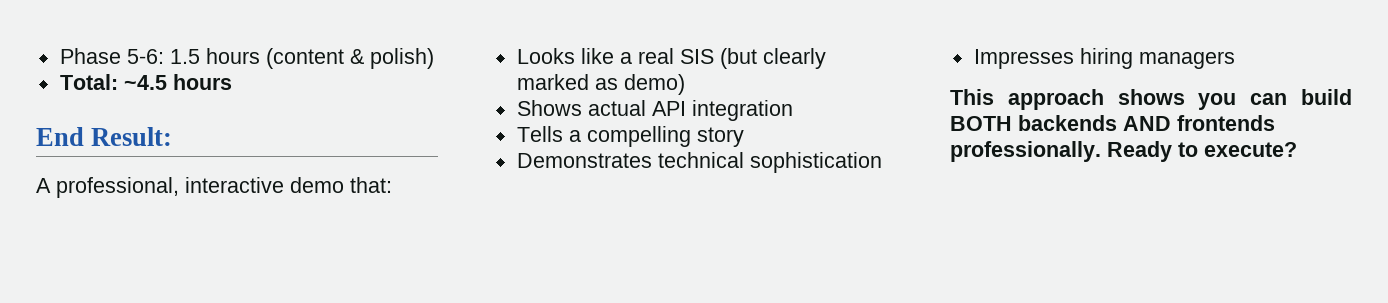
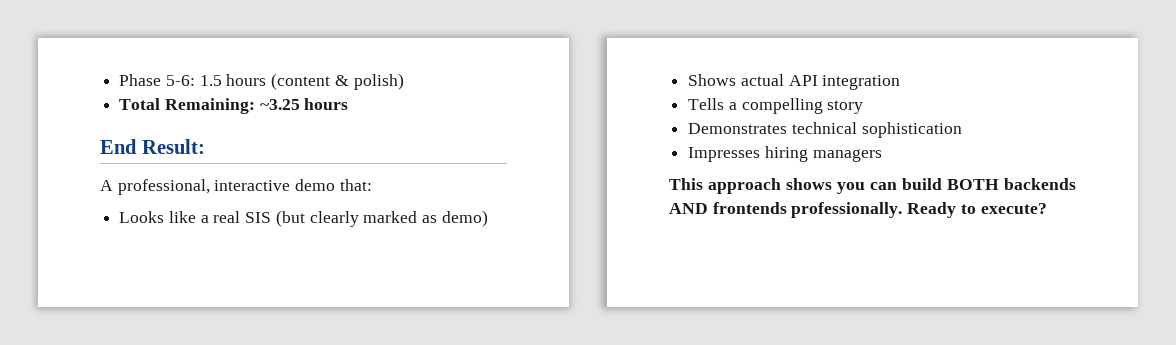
[59,74,167,90] Total: ~4.5 -> [119,98,300,114] Total Remaining: ~3.25

